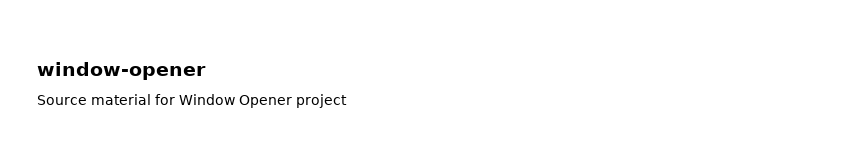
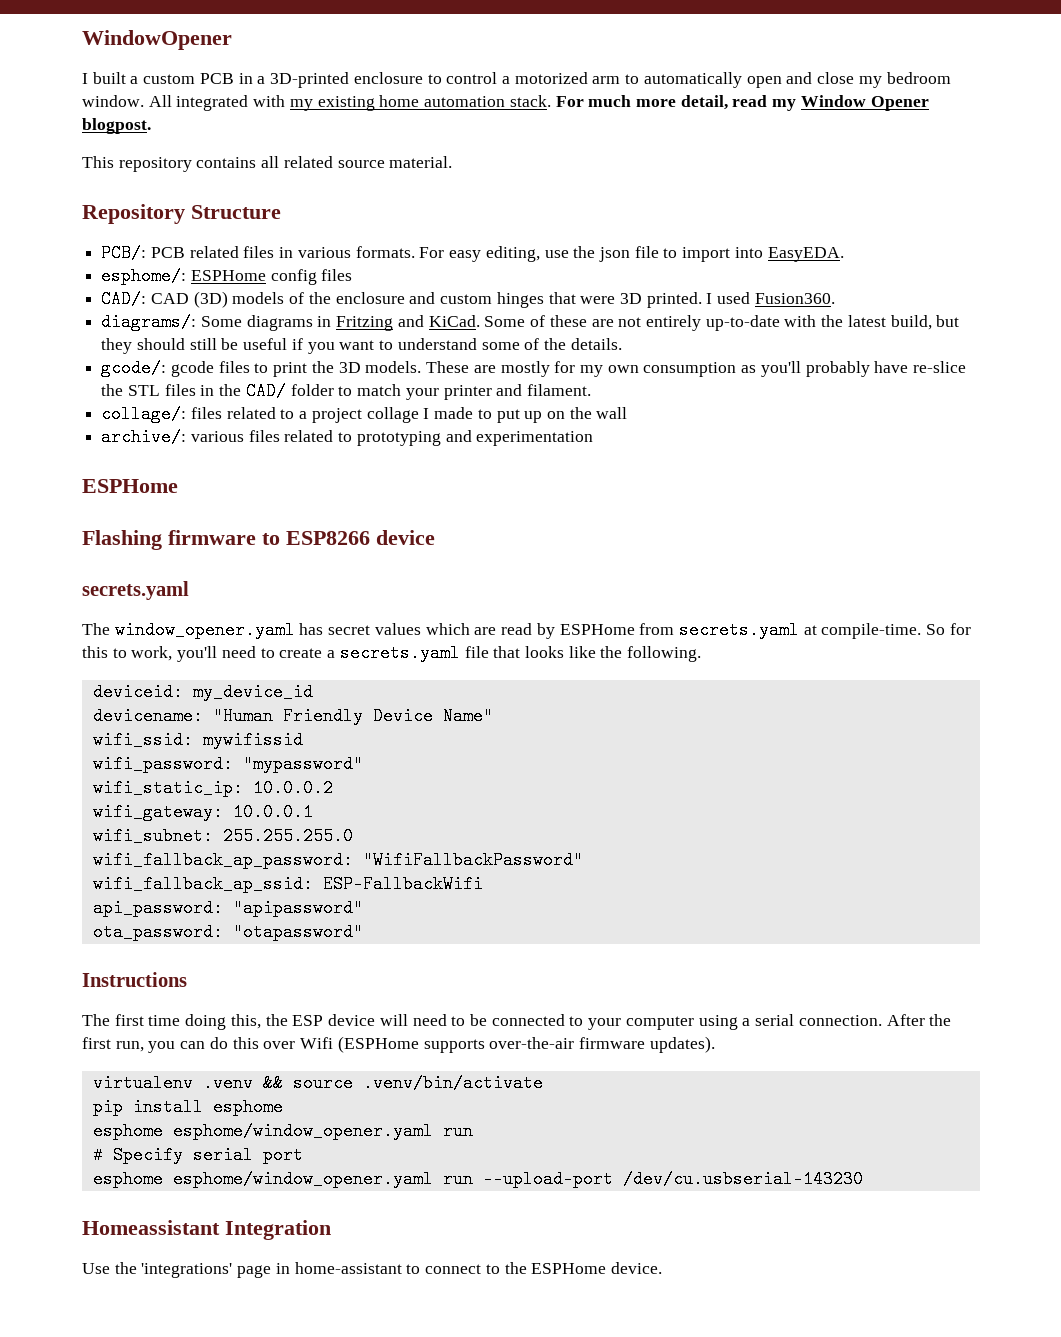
[37,62,206,80] [37,94,347,108] window-opener // Source material for Window Opener project -> [82,30,232,50] [82,72,951,88] [82,95,929,111] [82,118,151,134] [82,156,453,172] [82,204,281,224] [101,244,844,262] [101,267,353,285] [101,290,835,308] [101,313,960,331] [101,338,622,354] [101,359,967,377] [101,382,591,400] [101,405,628,423] [101,428,594,446] [82,479,178,493] [82,530,435,550] [82,581,189,600] [82,621,971,639] [82,644,702,662] [92,683,313,701] [92,707,493,725] [92,731,303,749] [92,755,363,773] [92,779,333,797] [92,803,313,821] [92,827,353,845] [92,851,583,869] [92,875,483,893] [92,899,363,917] [92,923,363,941] [82,972,187,987] [82,1014,952,1030] [82,1036,715,1053] [92,1074,543,1092] [92,1098,283,1116] [92,1122,473,1140] [92,1146,303,1164] [92,1170,863,1188] [82,1220,331,1240] [82,1262,662,1278] WindowOpener // I built a custom PCB in a 3D-printed enclosure to control a motorized arm to automatically open and close my bedroom window. All integrated with my existing home automation stack. For much more detail, read my Window Opener blogpost. // This repository contains all related source material. // Repository Structure // PCB/: PCB related files in various formats. For easy editing, use the json file to import into EasyEDA. // esphome/: ESPHome config files // CAD/: CAD (3D) models of the enclosure and custom hinges that were 3D printed. I used Fusion360. // diagrams/: Some diagrams in Fritzing and KiCad. Some of these are not entirely up-to-date with the latest build, but they should still be useful if you want to understand some of the details. // gcode/: gcode files to print the 3D models. These are mostly for my own consumption as you'll probably have re-slice the STL files in the CAD/ folder to match your printer and filament. // collage/: files related to a project collage I made to put up on the wall // archive/: various files related to prototyping and experimentation // ESPHome // Flashing firmware to ESP8266 device // secrets.yaml // The window_opener.yaml has secret values which are read by ESPHome from secrets.yaml at compile-time. So for this to work, you'll need to create a secrets.yaml file that looks like the following. // deviceid: my_device_id // devicename: "Human Friendly Device Name" // wifi_ssid: mywifissid // wifi_password: "mypassword" // wifi_static_ip: 10.0.0.2 // wifi_gateway: 10.0.0.1 // wifi_subnet: 255.255.255.0 // wifi_fallback_ap_password: "WifiFallbackPassword" // wifi_fallback_ap_ssid: ESP-FallbackWifi // api_password: "apipassword" // ota_password: "otapassword" // Instructions // The first time doing this, the ESP device will need to be connected to your computer using a serial connection. After the first run, you can do this over Wifi (ESPHome supports over-the-air firmware updates). // virtualenv .venv && source .venv/bin/activate // pip install esphome // esphome esphome/window_opener.yaml run // # Specify serial port // esphome esphome/window_opener.yaml run --upload-port /dev/cu.usbserial-143230 // Homeassistant Integration // Use the 'integrations' page in home-assistant to connect to the ESPHome device.

